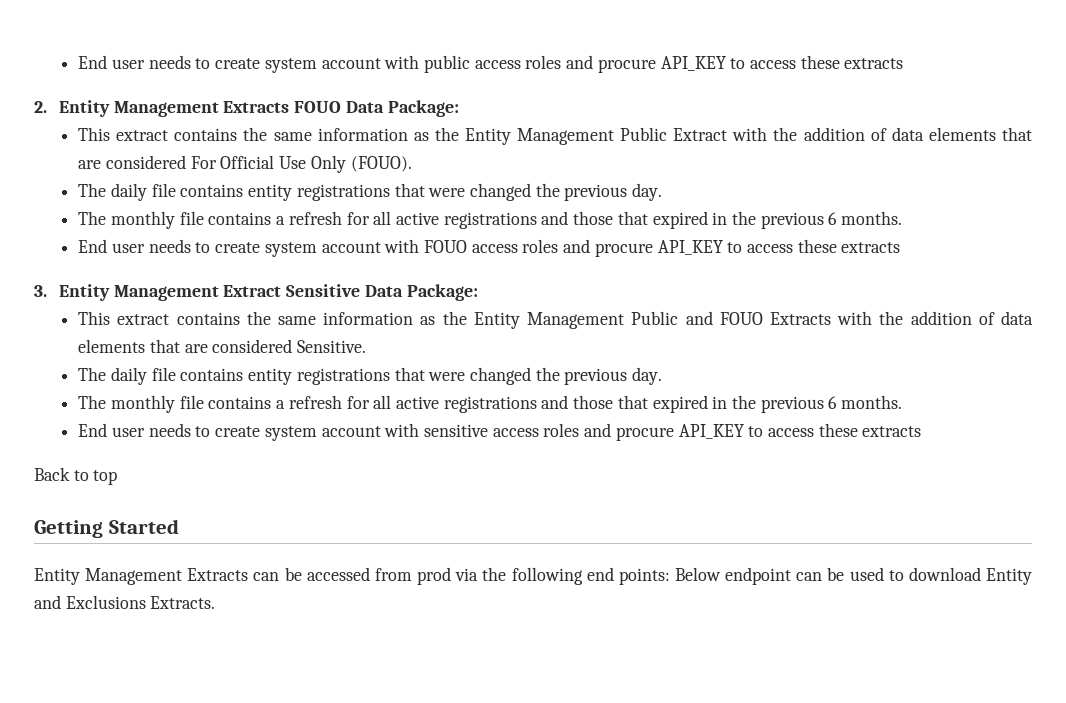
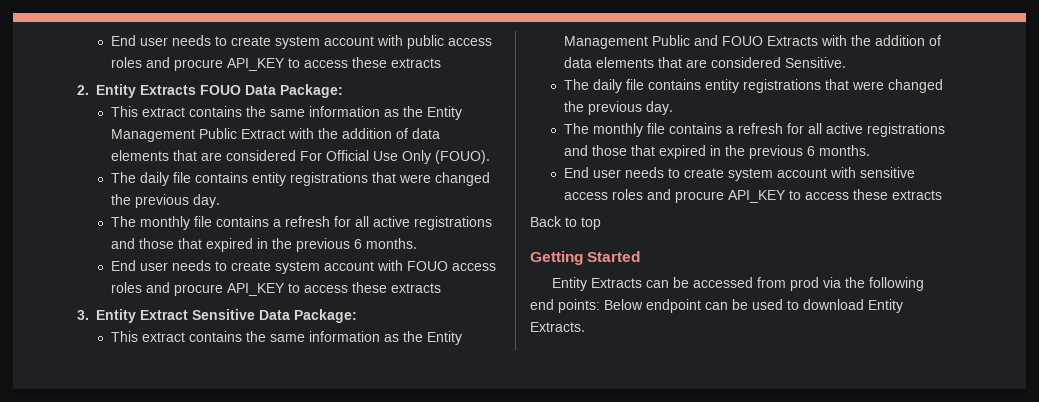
[113,101,219,117] Management -> (136, 91) none
[113,285,219,301] Management -> (136, 316) none
[85,568,183,585] Management -> (588, 284) none
[34,595,146,609] and Exclusions -> (903, 306) none

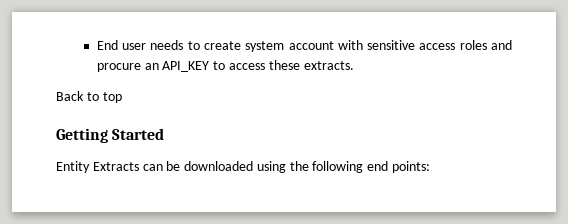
[110,35,492,49] [110,57,441,71] [77,84,343,98] [110,106,462,120] [110,128,440,142] [110,150,490,164] [110,172,490,186] [110,194,220,208] [110,216,492,230] [110,238,417,252] [110,260,496,274] [110,282,441,296] [77,309,357,323] [110,331,462,345] [563,35,941,49] [563,57,846,68] [563,79,943,93] [563,101,673,115] [563,123,945,137] [563,145,870,159] [563,167,856,181] End user needs to create system account with public access roles and procure API_KEY to access these extracts // 2. Entity Extracts FOUO Data Package: // This extract contains the same information as the Entity Management Public Extract with the addition of data elements that are considered For Official Use Only (FOUO). // The daily file contains entity registrations that were changed the previous day. // The monthly file contains a refresh for all active registrations and those that expired in the previous 6 months. // End user needs to create system account with FOUO access roles and procure API_KEY to access these extracts // 3. Entity Extract Sensitive Data Package: // This extract contains the same information as the Entity Management Public and FOUO Extracts with the addition of data elements that are considered Sensitive. // The daily file contains entity registrations that were changed the previous day. // The monthly file contains a refresh for all active registrations and those that expired in the previous 6 months. // End user needs to create system account with -> [96,40,363,52] End user needs to create system account with
[727,189,942,203] API_KEY to access these extracts -> [144,60,354,72] an API_KEY to access these extracts.
[693,277,925,291] [530,299,903,313] [530,322,585,332] accessed from prod via the following end points: Below endpoint can be used to download Entity Extracts. -> [184,161,431,173] downloaded using the following end points:

